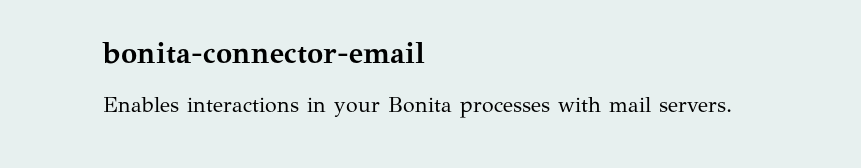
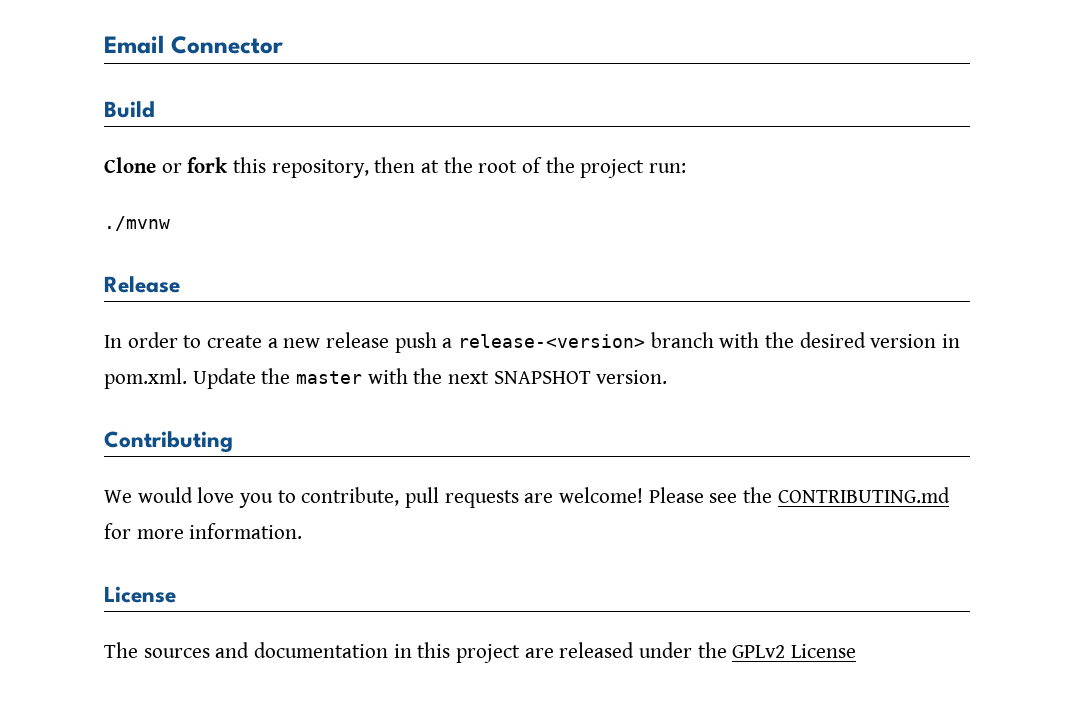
[102,42,425,64] [103,97,732,118] bonita-connector-email // Enables interactions in your Bonita processes with mail servers. -> [104,35,283,54] [104,101,155,118] [104,157,687,178] [104,216,170,231] [104,276,180,293] [104,332,961,353] [104,368,668,389] [104,431,233,453] [104,487,950,508] [104,523,303,539] [104,586,176,603] [104,642,857,663] Email Connector // Build // Clone or fork this repository, then at the root of the project run: // ./mvnw // Release // In order to create a new release push a release-<version> branch with the desired version in pom.xml. Update the master with the next SNAPSHOT version. // Contributing // We would love you to contribute, pull requests are welcome! Please see the CONTRIBUTING.md for more information. // License // The sources and documentation in this project are released under the GPLv2 License

